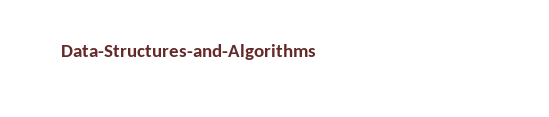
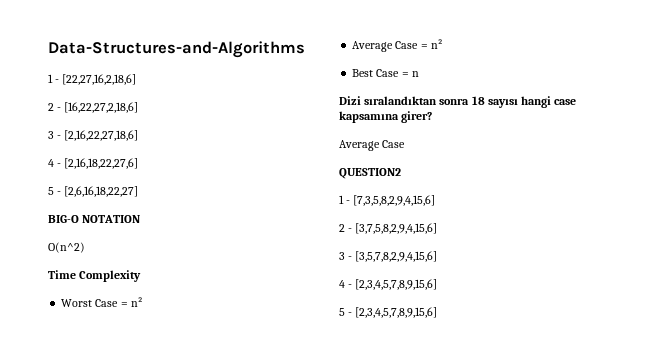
(316, 52) none -> [48,74,137,85] [48,102,139,113] [48,130,139,141] [48,158,139,169] [48,186,139,197] [48,215,141,223] [48,242,85,253] [48,270,142,282] [61,297,143,307] [352,39,443,52] [352,69,419,77] [339,96,577,108] [339,111,433,123] [339,140,406,151] [339,168,401,179] [339,195,436,206] [339,223,438,234] [339,251,438,262] [339,279,438,290] [339,307,438,318] // 1 - [22,27,16,2,18,6] // 2 - [16,22,27,2,18,6] // 3 - [2,16,22,27,18,6] // 4 - [2,16,18,22,27,6] // 5 - [2,6,16,18,22,27] // BIG-O NOTATION // O(n^2) // Time Complexity // Worst Case = n² // Average Case = n² // Best Case = n // Dizi sıralandıktan sonra 18 sayısı hangi case kapsamına girer? // Average Case // QUESTION2 // 1 - [7,3,5,8,2,9,4,15,6] // 2 - [3,7,5,8,2,9,4,15,6] // 3 - [3,5,7,8,2,9,4,15,6] // 4 - [2,3,4,5,7,8,9,15,6] // 5 - [2,3,4,5,7,8,9,15,6]

